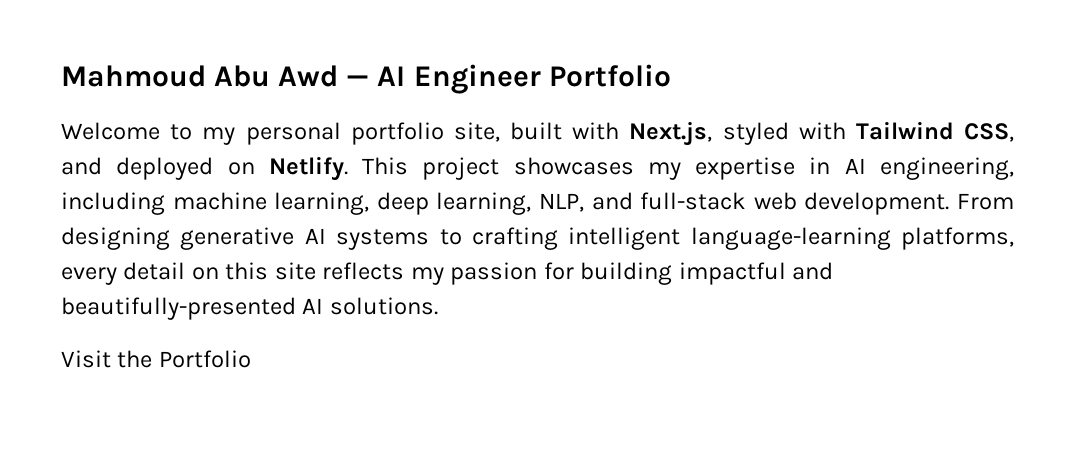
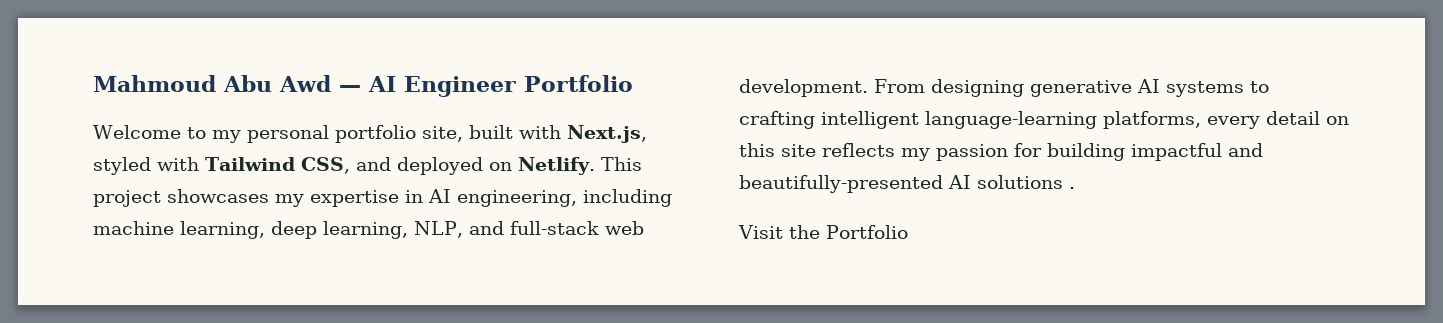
[329,297,438,315] solutions. -> [977,175,1075,189] solutions .

